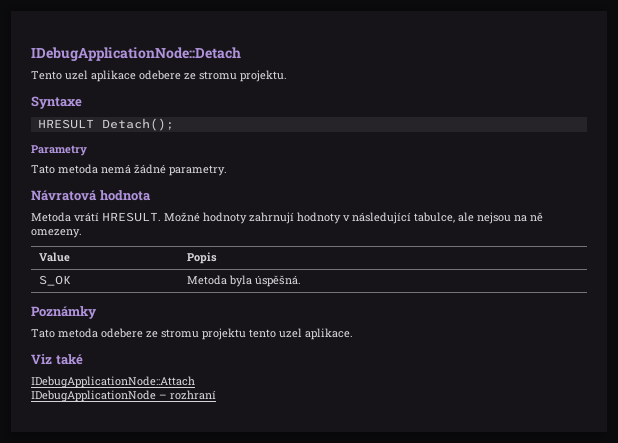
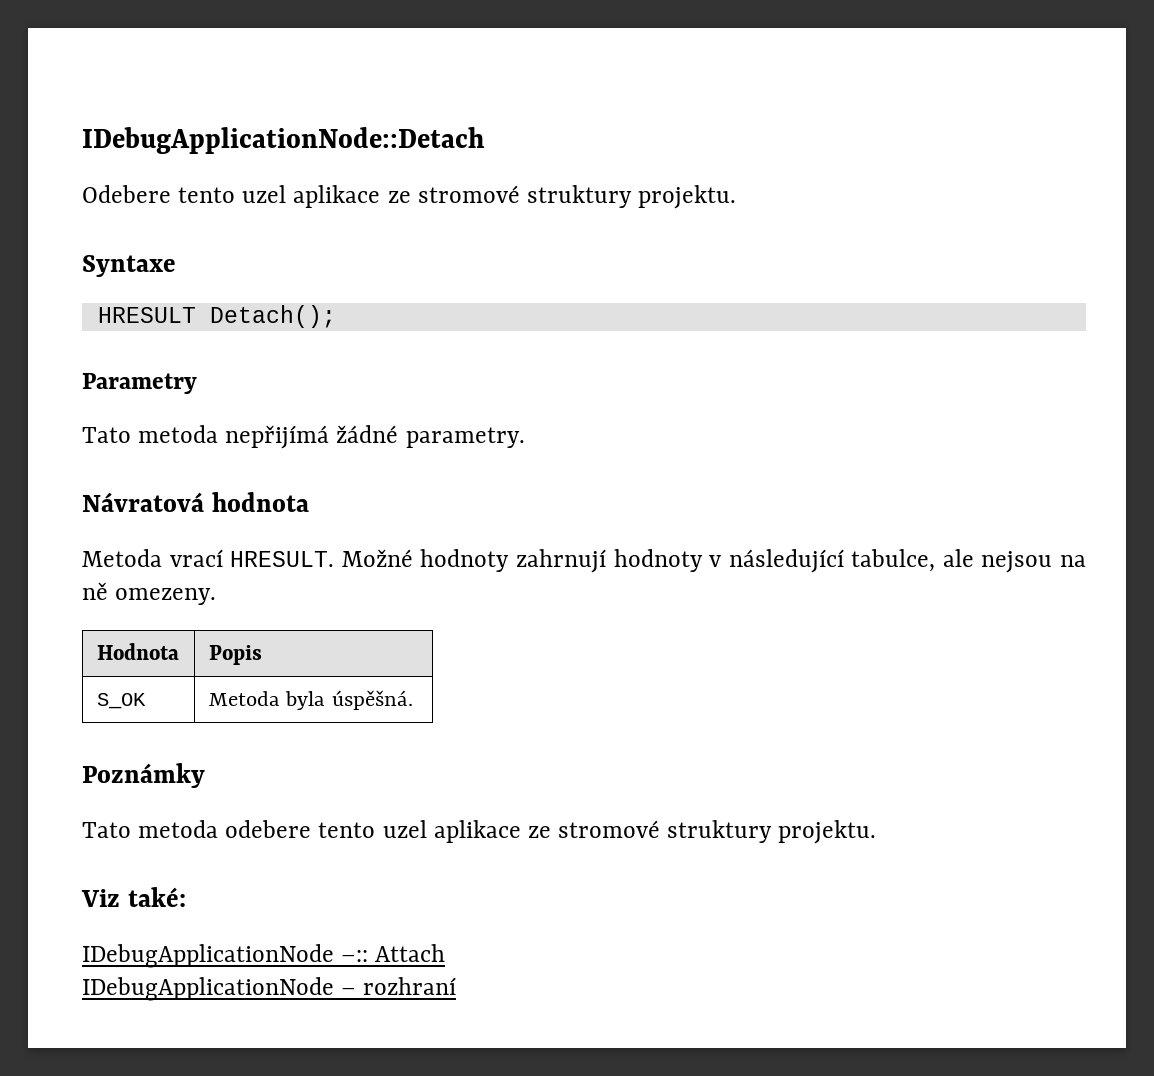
[31,70,237,82] Tento uzel aplikace odebere ze stromu -> [82,185,632,208] Odebere tento uzel aplikace ze stromové struktury
[101,164,131,174] nemá -> [225,425,330,449] nepřijímá
[74,212,99,222] vrátí -> [169,549,223,567] vrací
[38,252,70,262] Value -> [96,643,179,660] Hodnota
[146,328,353,340] [31,354,83,365] [31,376,195,388] ze stromu projektu tento uzel aplikace. // Viz také // IDebugApplicationNode::Attach -> [318,820,877,844] [81,887,186,907] [82,944,446,968] tento uzel aplikace ze stromové struktury projektu. // Viz také: // IDebugApplicationNode –:: Attach

